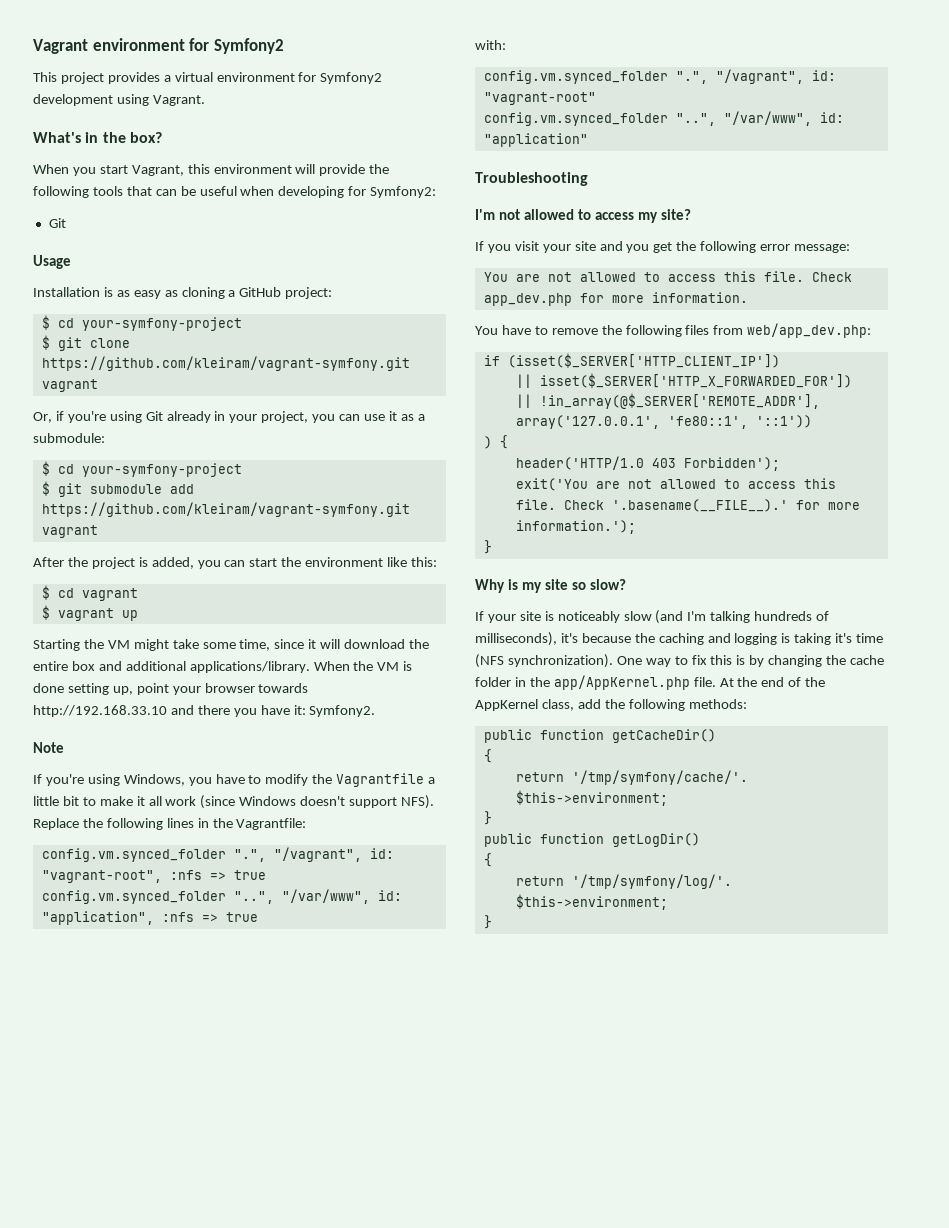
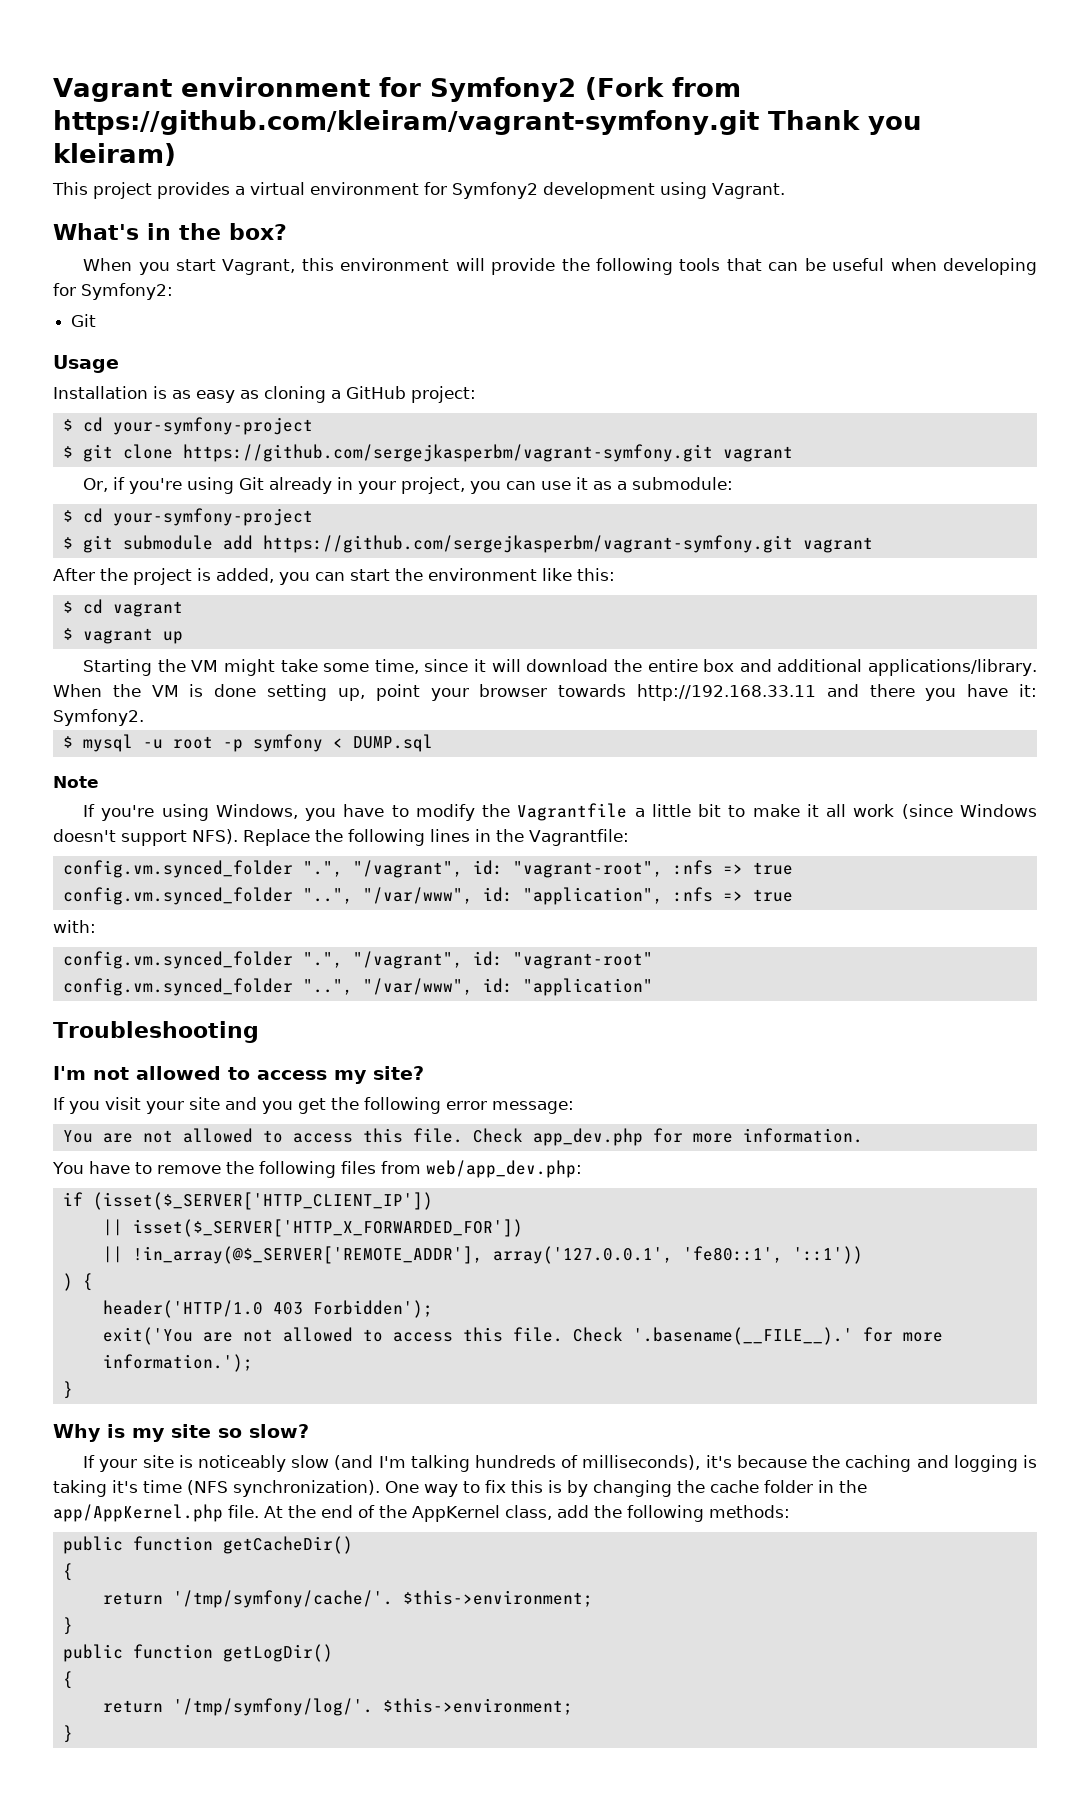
(284, 46) none -> [584,77,741,100] [53,110,922,135] [53,143,176,166] (Fork from https://github.com/kleiram/vagrant-symfony.git Thank you kleiram)
[41,356,410,371] https://github.com/kleiram/vagrant-symfony.git -> [182,444,713,462] https://github.com/sergejkasperbm/vagrant-symfony.git
[41,502,410,517] https://github.com/kleiram/vagrant-symfony.git -> [262,535,793,553] https://github.com/sergejkasperbm/vagrant-symfony.git
[33,705,167,717] http://192.168.33.10 -> [636,684,816,701] http://192.168.33.11
(376, 711) none -> [62,734,433,752] // $ mysql -u root -p symfony < DUMP.sql

